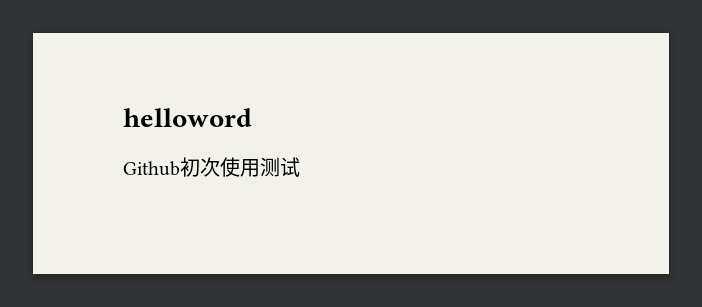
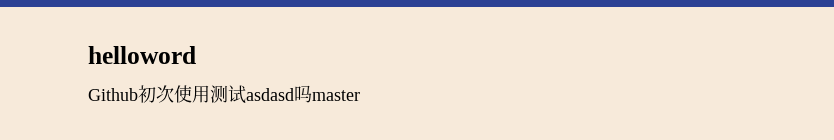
(300, 167) none -> [246,85,360,103] asdasd吗master

